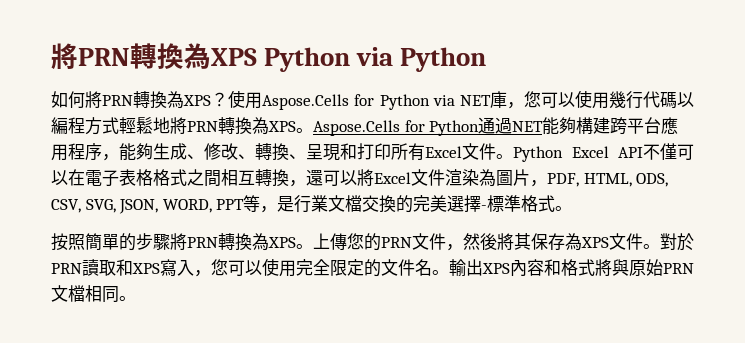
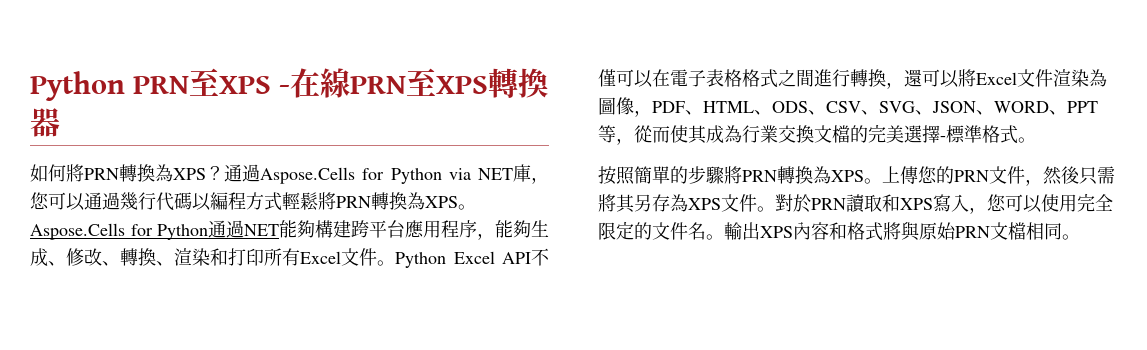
[51,43,487,72] 將PRN轉換為XPS Python via Python -> [30,68,549,101] [30,108,60,137] Python PRN至XPS -在線PRN至XPS轉換器
[228,90,262,109] 使用 -> [224,164,260,182] 通過
[575,90,609,109] 使用 -> [84,192,120,210] 通過
[153,117,170,134] 地 -> (318, 201) none
[306,144,340,161] 呈現 -> [174,248,210,266] 渲染
[221,169,255,186] 相互 -> [814,69,850,87] 進行
[513,169,669,187] [51,195,397,214] 片，PDF, HTML, ODS, CSV, SVG, JSON, WORD, PPT等，是行業文檔交換 -> [616,97,1098,117] [598,125,850,145] 像，PDF、HTML、ODS、CSV、SVG、JSON、WORD、PPT等，從而使其成為行業交換文檔
[497,233,548,250] 將其保 -> [1079,166,1115,185] [598,194,652,213] 只需將其另

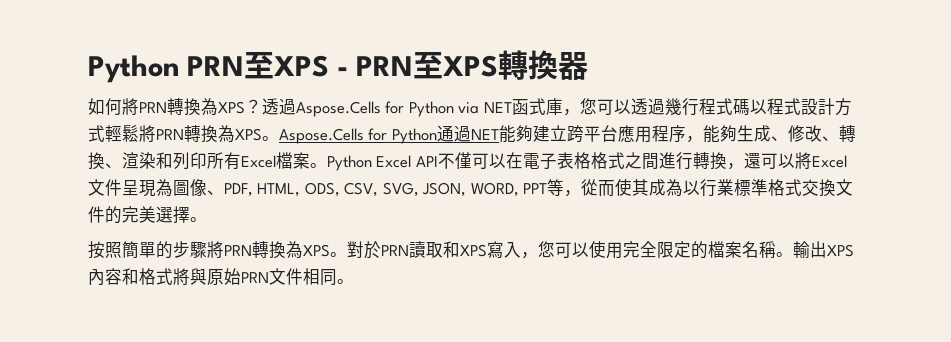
[290,68,351,98] 在線 -> (349, 71) none
[224,164,242,182] 通 -> [262,98,279,115] 透
(513, 174) none -> [511,98,546,115] 函式
[84,192,246,211] 通過幾行代碼以編程 -> [630,98,835,116] 透過幾行程式碼以程式設計
[315,220,351,238] 構建 -> [532,125,567,142] 建立
[228,248,246,266] 打 -> [173,152,190,170] 列
[341,248,377,266] 文件 -> [276,152,310,169] 檔案
[1053,69,1107,87] [598,97,1067,117] 渲染為圖像，PDF、HTML、ODS、CSV、SVG、JSON、WORD、 -> [122,179,519,197] 呈現為圖像、PDF, HTML, ODS, CSV, SVG, JSON, WORD,
[742,124,1018,144] 行業交換文檔的完美選擇-標準格式 -> [683,179,854,197] [88,206,190,224] 以行業標準格式交換文件的完美選擇
[882,166,1115,186] [598,194,775,213] 上傳您的PRN文件，然後只需將其另存為XPS文件。 -> (347, 254) none
[652,222,706,240] 文件名 -> [708,241,776,258] 檔案名稱
[1008,222,1026,240] 檔 -> [286,268,303,285] 件

